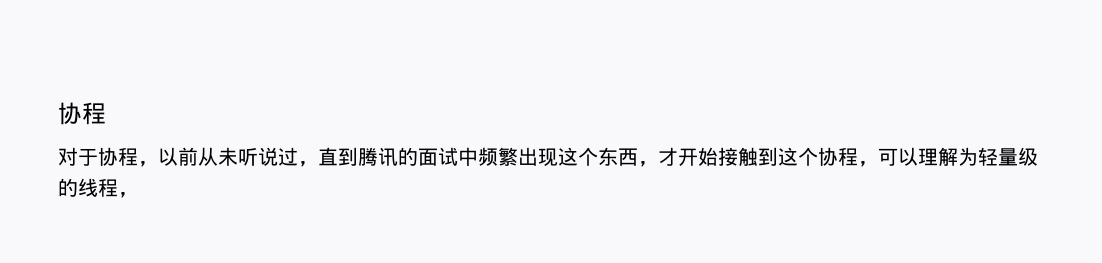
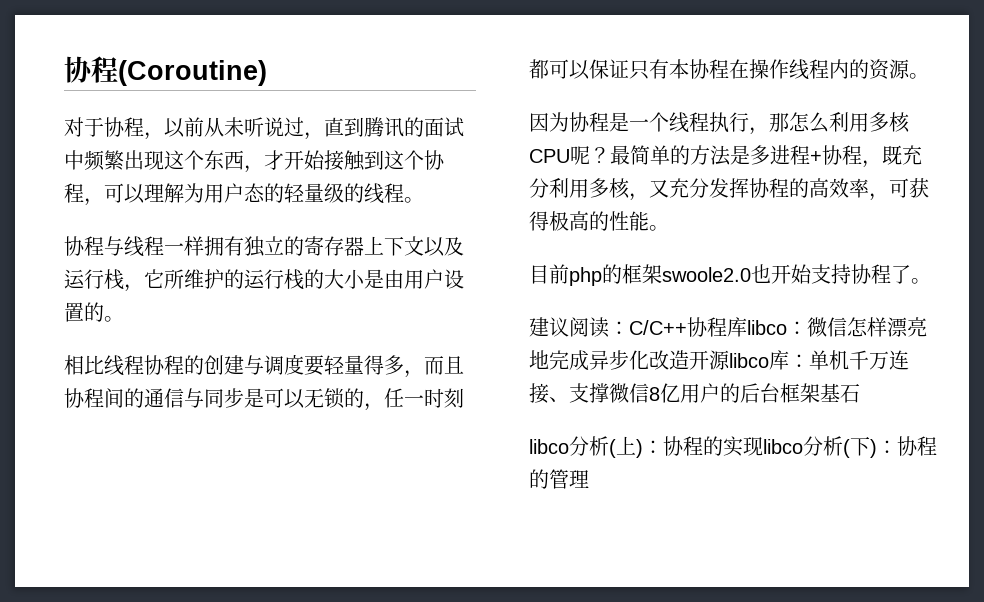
[58,102,106,125] 协程 -> [64,56,267,86] 协程(Coroutine)
(978, 156) none -> [204,183,284,203] 用户态的
[118,192,138,198] ， -> [404,197,424,203] [64,236,464,257] [64,269,464,292] [64,302,124,322] [64,354,464,378] [64,388,464,411] [529,59,929,80] [529,112,910,135] [529,145,922,168] [529,178,929,201] [529,211,669,231] [529,264,931,286] [529,317,927,338] [529,350,909,371] [529,383,860,404] [529,436,937,458] [529,469,589,489] 。 // 协程与线程一样拥有独立的寄存器上下文以及运行栈，它所维护的运行栈的大小是由用户设置的。 // 相比线程协程的创建与调度要轻量得多，而且协程间的通信与同步是可以无锁的，任一时刻都可以保证只有本协程在操作线程内的资源。 // 因为协程是一个线程执行，那怎么利用多核CPU呢？最简单的方法是多进程+协程，既充分利用多核，又充分发挥协程的高效率，可获得极高的性能。 // 目前php的框架swoole2.0也开始支持协程了。 // 建议阅读：C/C++协程库libco：微信怎样漂亮地完成异步化改造开源libco库：单机千万连接、支撑微信8亿用户的后台框架基石 // libco分析(上)：协程的实现libco分析(下)：协程的管理

